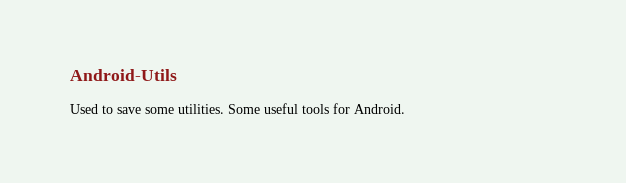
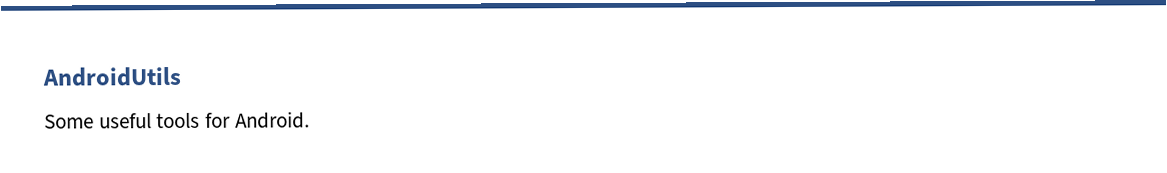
[70,69,177,81] [70,104,224,114] Android-Utils // Used to save some utilities. -> [42,66,181,87] AndroidUtils //

